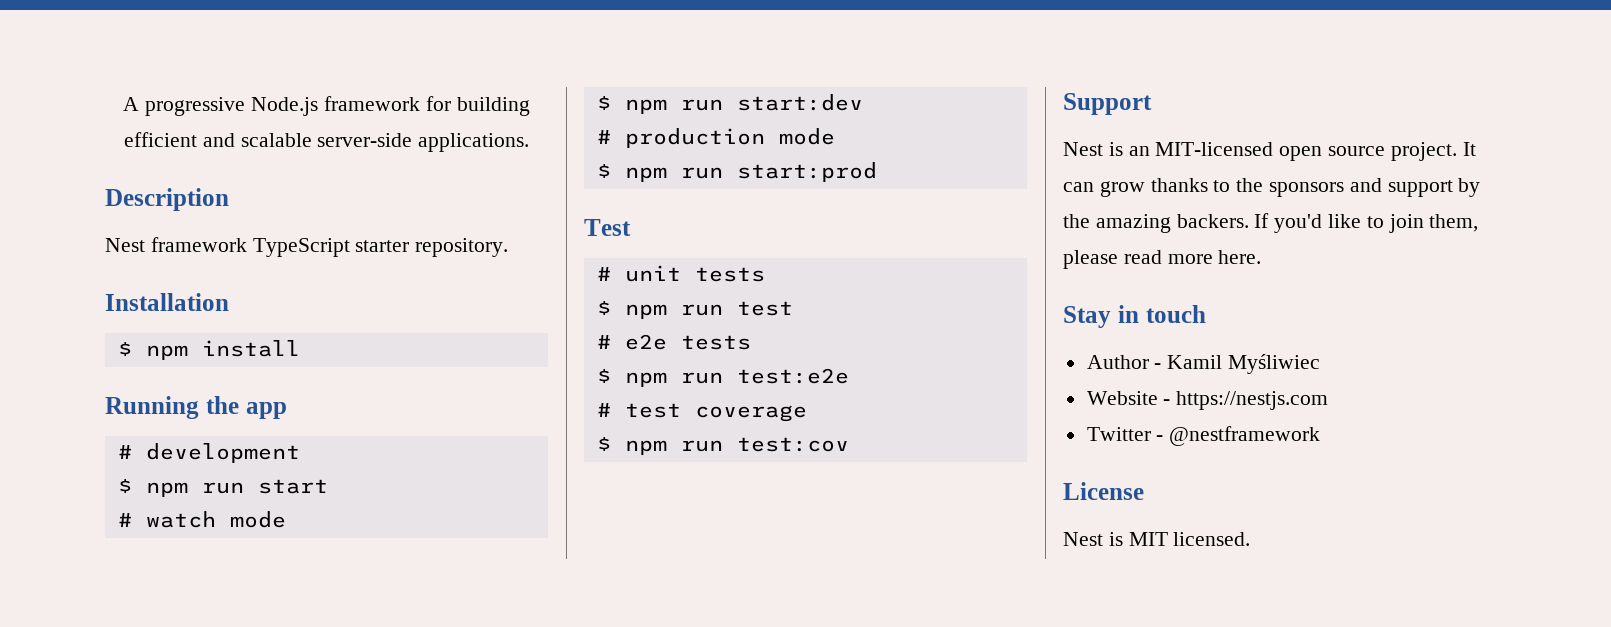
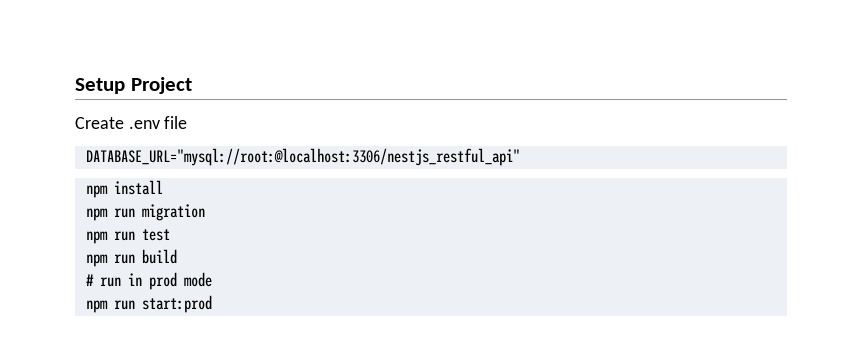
[123,96,530,116] [123,132,530,152] [105,188,229,211] [105,237,509,257] [105,293,229,311] [117,340,300,360] [105,396,287,419] [117,443,300,463] [117,479,328,497] [117,511,286,528] [596,94,863,114] [596,128,835,148] [596,162,877,182] [584,219,631,236] [596,265,765,282] [596,301,611,315] A progressive Node.js framework for building efficient and scalable server-side applications. // Description // Nest framework TypeScript starter repository. // Installation // $ npm install // Running the app // # development // $ npm run start // # watch mode // $ npm run start:dev // # production mode // $ npm run start:prod // Test // # unit tests // $ -> [75,77,192,94] [75,116,188,129] [85,148,520,166] [85,180,163,198] [85,204,205,221] Setup Project // Create .env file // DATABASE_URL="mysql://root:@localhost:3306/nestjs_restful_api" // npm install // npm run migration //
[596,334,751,350] [596,368,849,387] [596,403,807,422] [596,437,849,455] [1063,93,1152,115] [1063,142,1476,161] [1063,178,1481,197] [1063,213,1479,233] [1063,250,1262,269] [1063,305,1206,328] [1086,354,1321,374] [1086,391,1329,410] [1086,426,1321,446] [1063,482,1144,500] [1063,532,1251,546] # e2e tests // $ npm run test:e2e // # test coverage // $ npm run test:cov // Support // Nest is an MIT-licensed open source project. It can grow thanks to the sponsors and support by the amazing backers. If you'd like to join them, please read more here. // Stay in touch // Author - Kamil Myśliwiec // Website - https://nestjs.com // Twitter - @nestframework // License // Nest is MIT licensed. -> [85,249,177,267] [85,272,212,290] [85,295,212,313] npm run build // # run in prod mode // npm run start:prod

